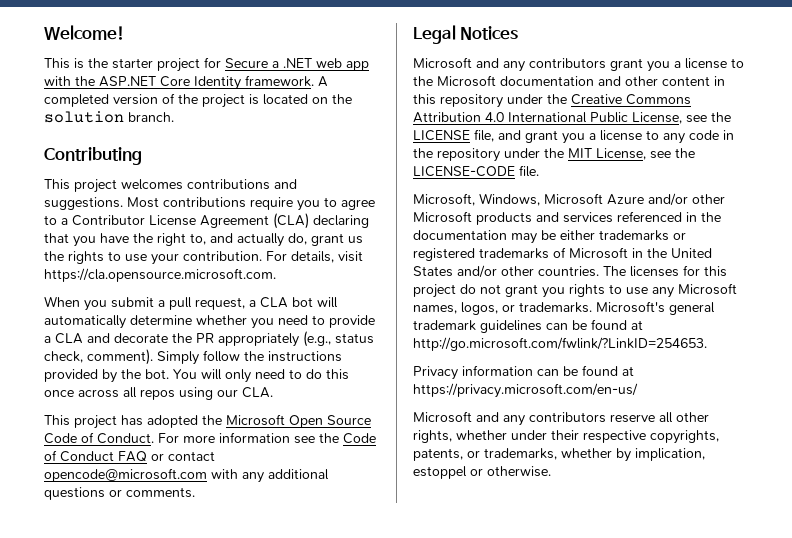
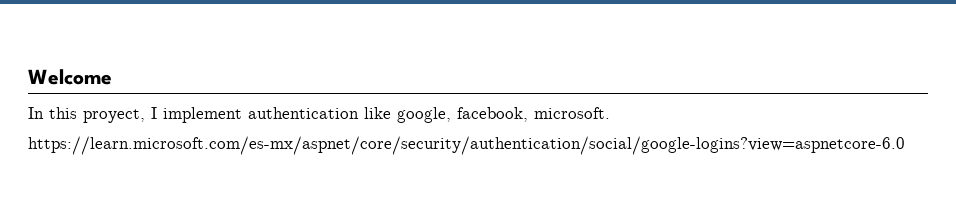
[44,25,125,40] [44,57,369,72] [44,75,328,90] [44,93,352,108] [44,111,174,123] [44,147,142,165] [44,179,297,193] [44,197,375,211] [44,213,369,229] [44,233,363,247] [44,251,363,265] [44,268,276,282] [44,296,338,311] [44,315,375,329] [44,331,374,347] [44,349,342,365] [44,369,349,383] [44,387,273,400] [44,414,371,429] [44,432,376,444] [44,450,215,462] [44,468,329,483] [44,487,195,500] [413,25,519,44] [413,57,744,72] [413,75,725,87] [413,94,691,108] [413,112,731,124] [413,129,734,144] [413,148,695,162] [413,165,539,177] [413,193,725,206] [413,211,721,225] [413,230,686,244] [413,247,712,261] [413,265,727,278] [413,283,737,298] [413,301,715,315] [413,319,643,333] [413,337,707,351] [413,365,634,380] [413,383,638,398] [413,411,709,426] [413,430,719,444] [413,448,705,462] [413,466,551,479] Welcome! // This is the starter project for Secure a .NET web app with the ASP.NET Core Identity framework. A completed version of the project is located on the solution branch. // Contributing // This project welcomes contributions and suggestions. Most contributions require you to agree to a Contributor License Agreement (CLA) declaring that you have the right to, and actually do, grant us the rights to use your contribution. For details, visit https://cla.opensource.microsoft.com. // When you submit a pull request, a CLA bot will automatically determine whether you need to provide a CLA and decorate the PR appropriately (e.g., status check, comment). Simply follow the instructions provided by the bot. You will only need to do this once across all repos using our CLA. // This project has adopted the Microsoft Open Source Code of Conduct. For more information see the Code of Conduct FAQ or contact opencode@microsoft.com with any additional questions or comments. // Legal Notices // Microsoft and any contributors grant you a license to the Microsoft documentation and other content in this repository under the Creative Commons Attribution 4.0 International Public License, see the LICENSE file, and grant you a license to any code in the repository under the MIT License, see the LICENSE-CODE file. // Microsoft, Windows, Microsoft Azure and/or other Microsoft products and services referenced in the documentation may be either trademarks or registered trademarks of Microsoft in the United States and/or other countries. The licenses for this project do not grant you rights to use any Microsoft names, logos, or trademarks. Microsoft's general trademark guidelines can be found at http://go.microsoft.com/fwlink/?LinkID=254653. // Privacy information can be found at https://privacy.microsoft.com/en-us/ // Microsoft and any contributors reserve all other rights, whether under their respective copyrights, patents, or trademarks, whether by implication, estoppel or otherwise. -> [28,69,112,85] [28,107,610,123] [28,136,905,155] Welcome // In this proyect, I implement authentication like google, facebook, microsoft. // https://learn.microsoft.com/es-mx/aspnet/core/security/authentication/social/google-logins?view=aspnetcore-6.0

